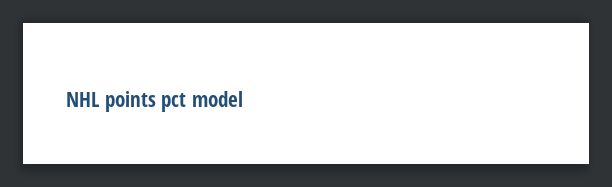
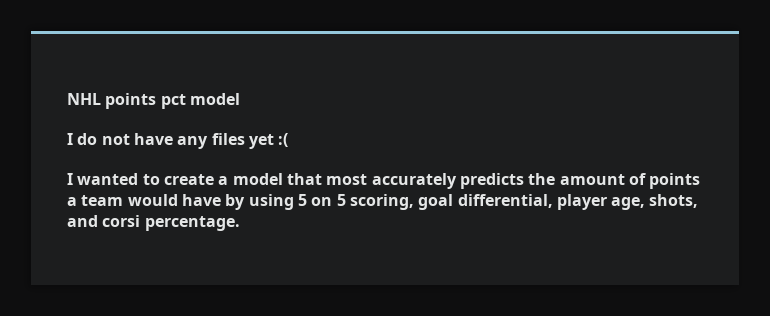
(244, 99) none -> [67,133,289,149] [67,173,701,189] [67,194,699,210] [67,215,240,231] // I do not have any files yet :( // I wanted to create a model that most accurately predicts the amount of points a team would have by using 5 on 5 scoring, goal differential, player age, shots, and corsi percentage.

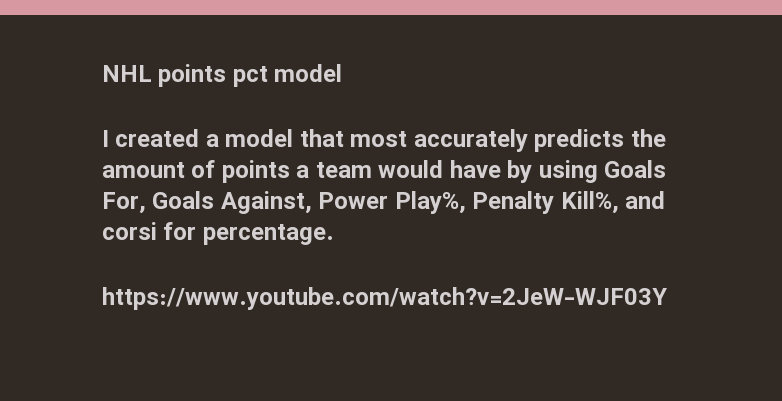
[77,133,289,149] [67,173,214,185] do not have any files yet :( // I wanted to create -> [115,129,200,147] created
[297,194,699,210] 5 on 5 scoring, goal differential, player age, shots, -> [604,160,667,178] [102,191,619,214] Goals For, Goals Against, Power Play%, Penalty Kill%,
(141, 221) none -> [163,222,197,240] for
(240, 223) none -> [102,287,667,310] // https://www.youtube.com/watch?v=2JeW-WJF03Y

